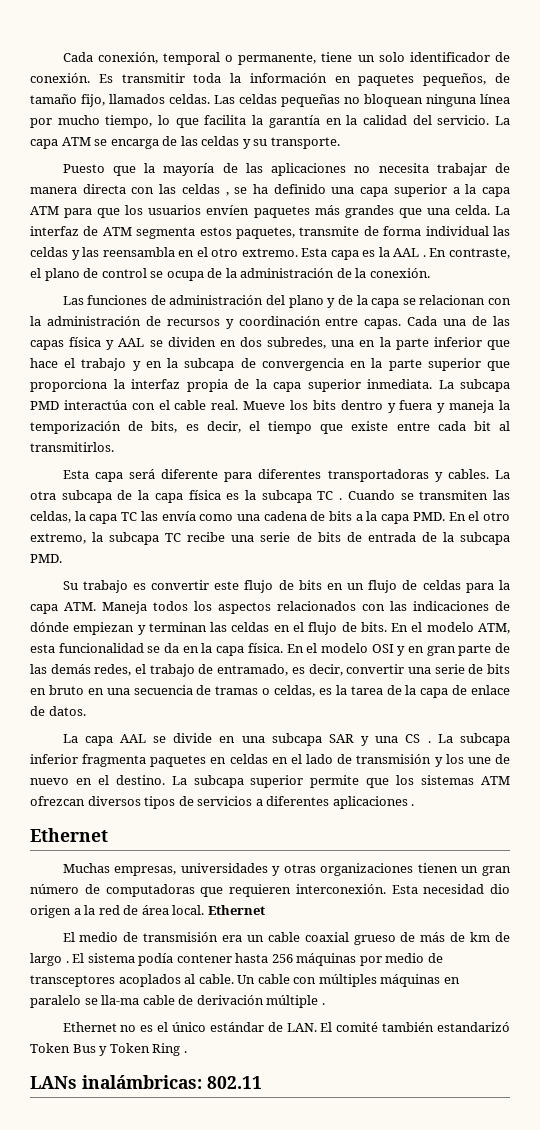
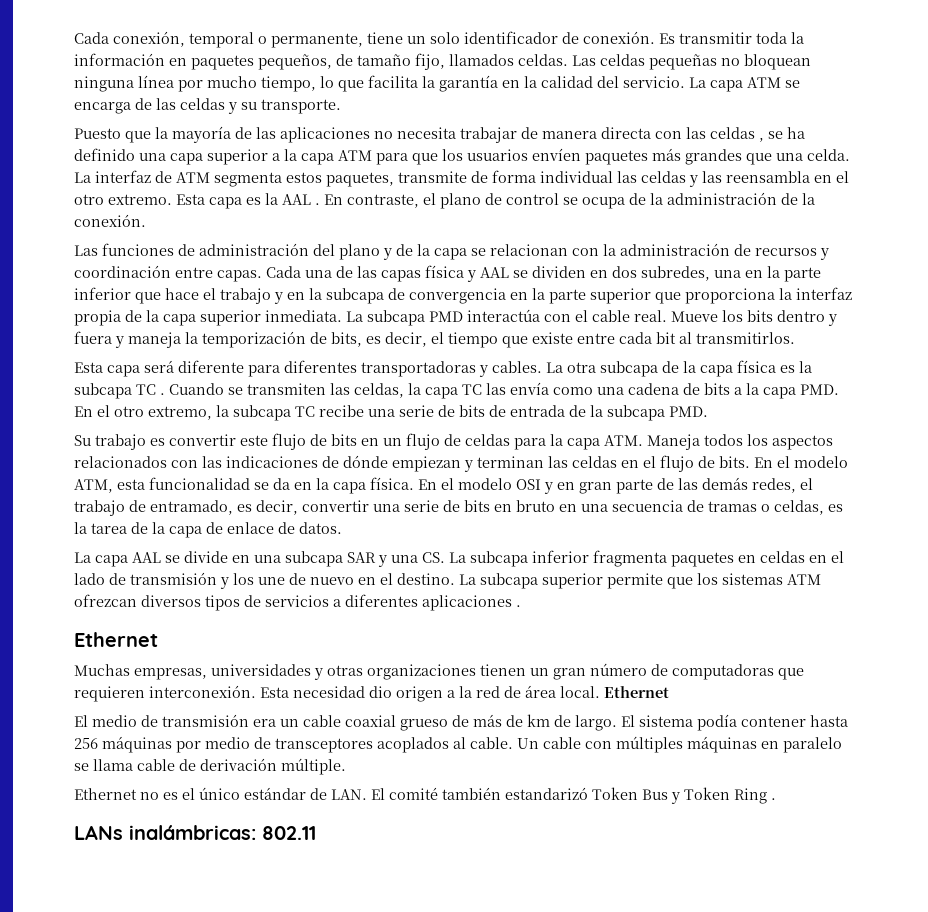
[405,734,431,743] CS . -> [422,552,445,563] CS.
[30,953,69,966] largo . -> [575,715,617,731] largo.
[101,995,140,1005] lla-ma -> [93,759,133,771] llama
[266,995,325,1008] múltiple . -> [281,758,346,775] múltiple.

